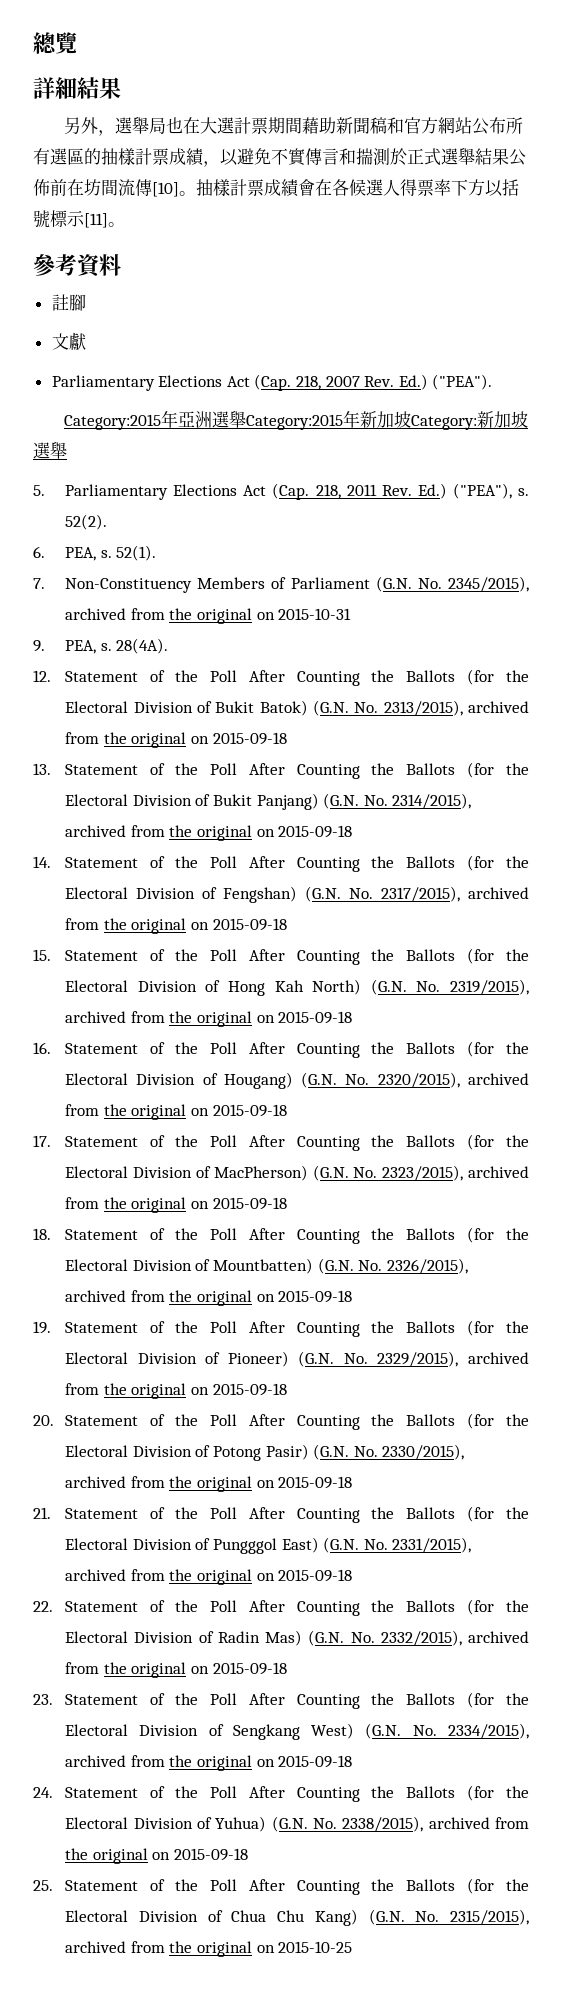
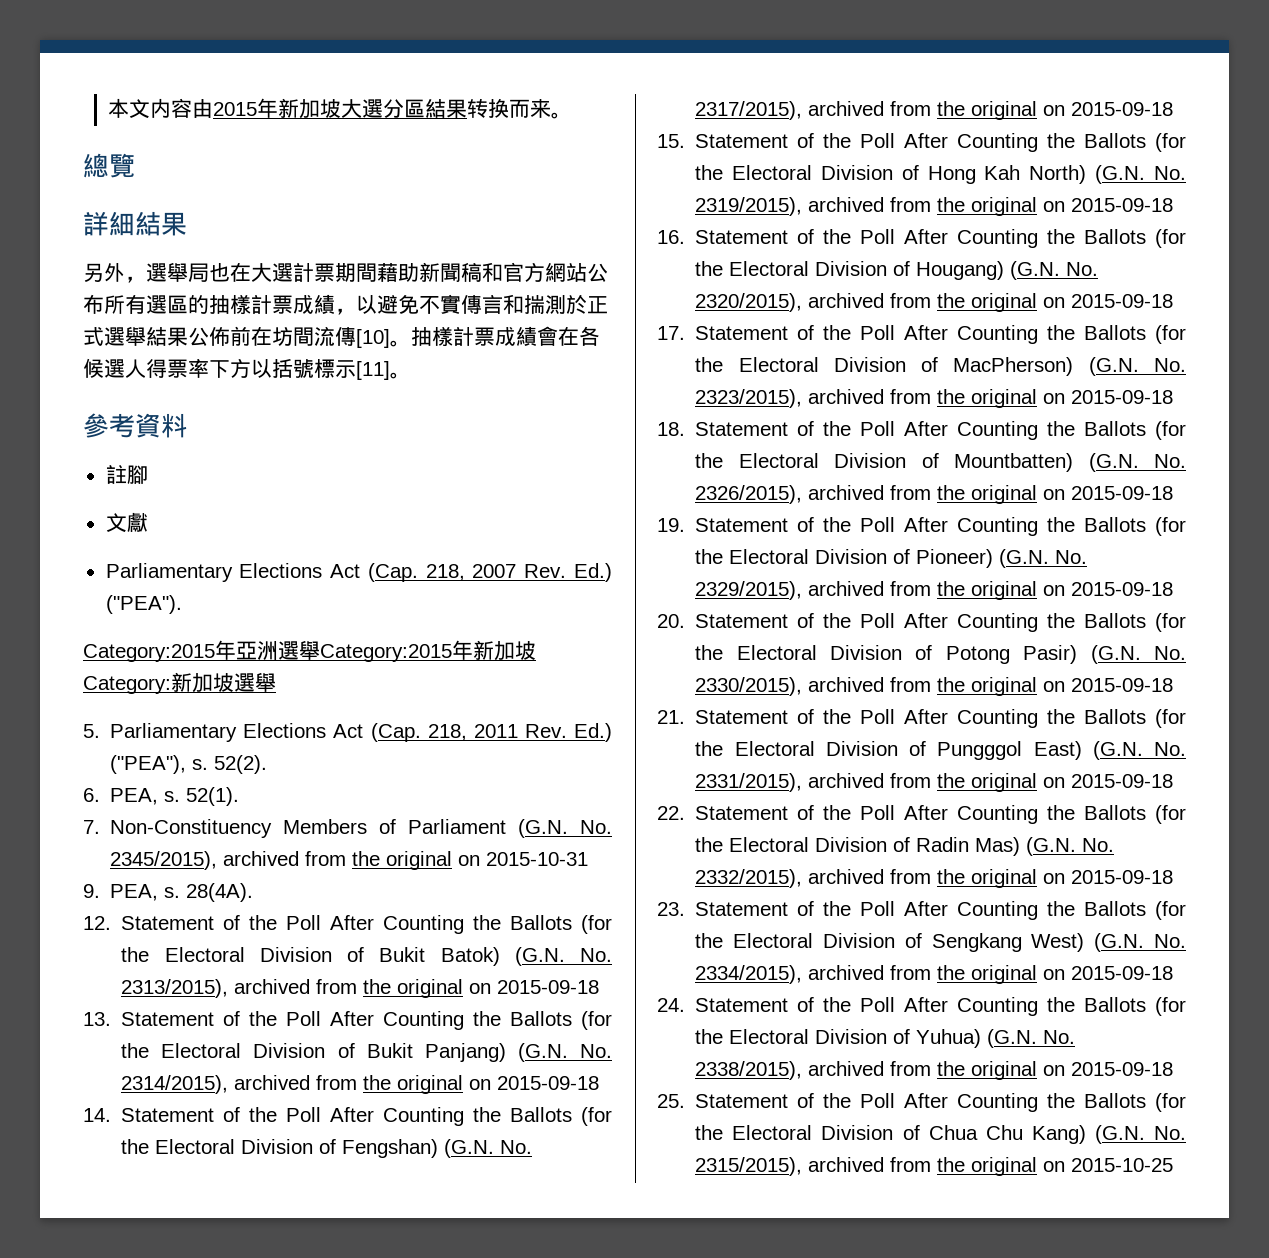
(33, 43) none -> [108,98,573,119] 本文内容由2015年新加坡大選分區結果转换而来。 //

